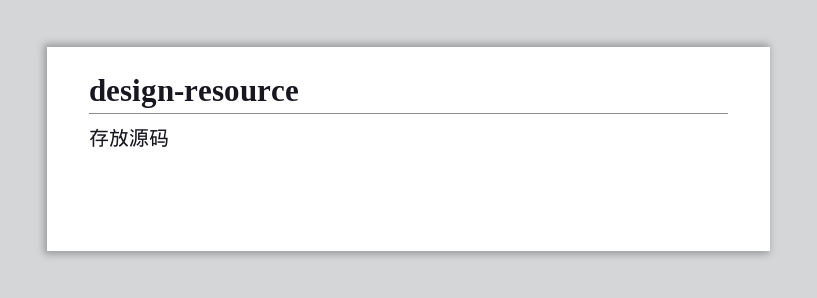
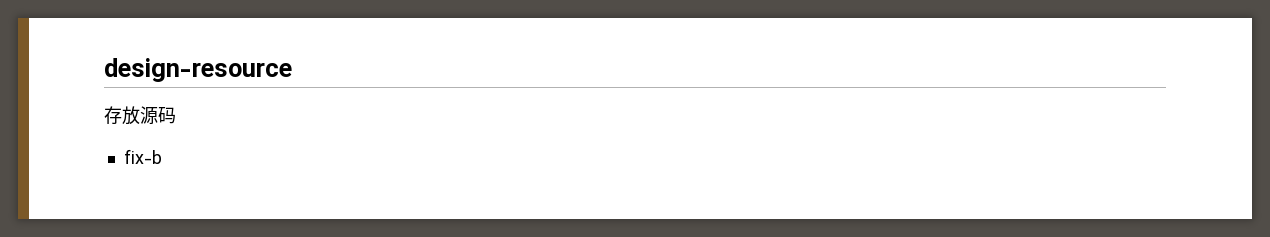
(169, 138) none -> [123,149,162,164] // fix-b

